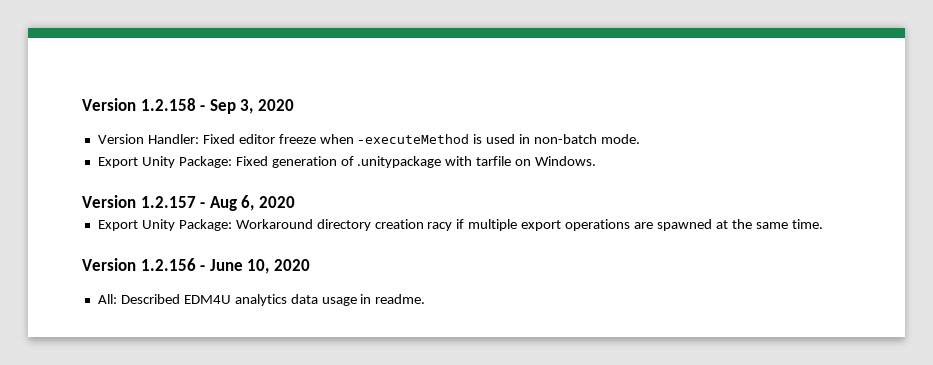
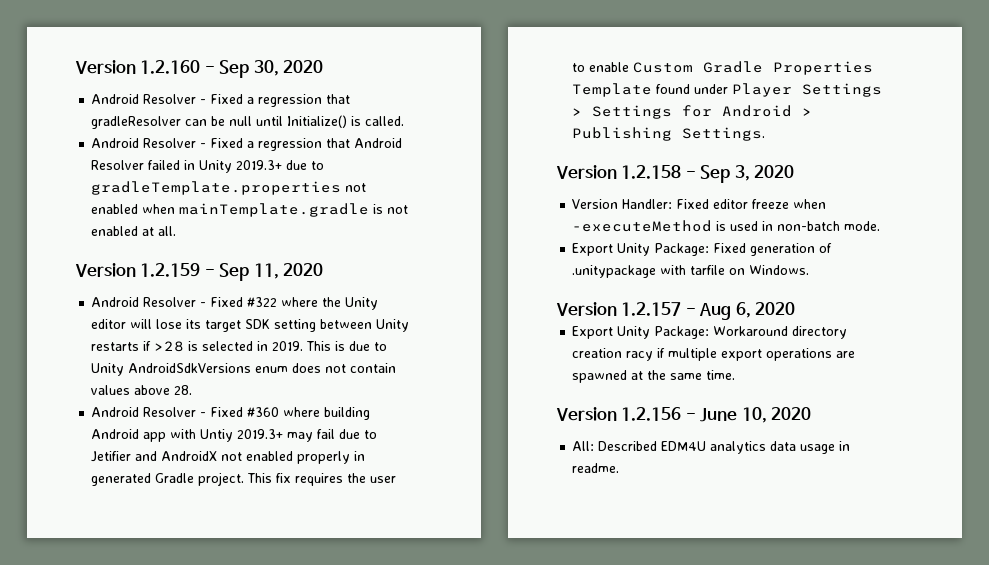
[82,98,136,111] Version -> [75,60,324,78] [91,94,351,107] [91,115,405,129] [91,138,403,151] [91,160,325,173] [91,181,367,195] [91,203,409,217] [91,226,177,236] [75,263,324,281] [91,297,379,310] [91,319,410,332] [91,341,388,352] [91,363,397,376] [91,385,193,395] [91,407,371,420] [91,429,378,442] [91,451,366,464] [91,472,397,486] [572,61,874,75] [572,83,883,97] [572,105,813,119] [572,127,766,141] [556,165,617,179] Version 1.2.160 - Sep 30, 2020 // Android Resolver - Fixed a regression that gradleResolver can be null until Initialize() is called. // Android Resolver - Fixed a regression that Android Resolver failed in Unity 2019.3+ due to gradleTemplate.properties not enabled when mainTemplate.gradle is not enabled at all. // Version 1.2.159 - Sep 11, 2020 // Android Resolver - Fixed #322 where the Unity editor will lose its target SDK setting between Unity restarts if >28 is selected in 2019. This is due to Unity AndroidSdkVersions enum does not contain values above 28. // Android Resolver - Fixed #360 where building Android app with Untiy 2019.3+ may fail due to Jetifier and AndroidX not enabled properly in generated Gradle project. This fix requires the user to enable Custom Gradle Properties Template found under Player Settings > Settings for Android > Publishing Settings. // Version

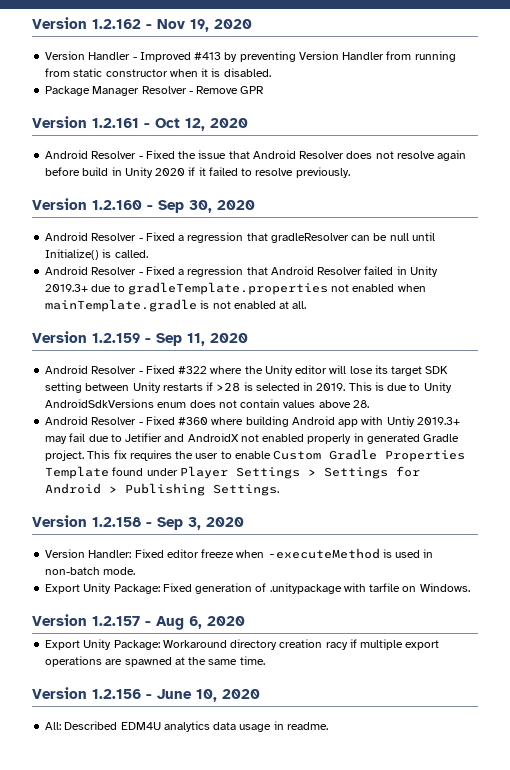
[75,60,136,74] Version -> [32,17,252,32] [45,51,456,62] [45,68,271,77] [45,86,265,96] [32,116,248,131] [45,150,467,161] [45,167,350,178] [32,198,87,210] Version 1.2.162 - Nov 19, 2020 // Version Handler - Improved #413 by preventing Version Handler from running from static constructor when it is disabled. // Package Manager Resolver - Remove GPR // Version 1.2.161 - Oct 12, 2020 // Android Resolver - Fixed the issue that Android Resolver does not resolve again before build in Unity 2020 if it failed to resolve previously. // Version

